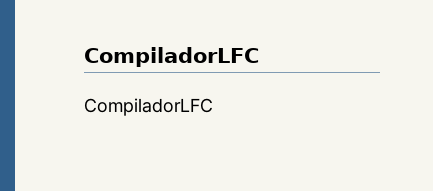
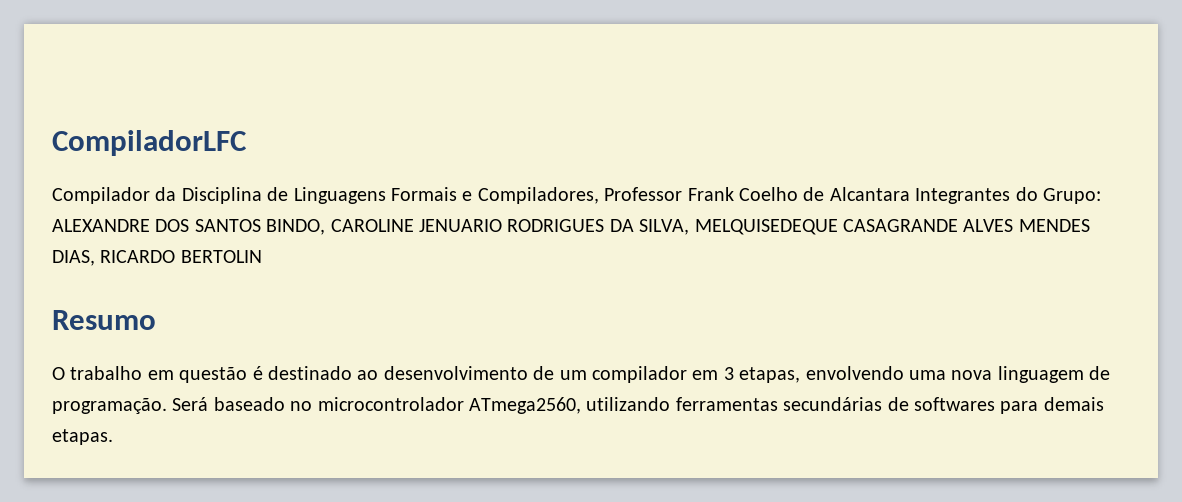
[84,98,213,116] CompiladorLFC -> [52,187,1101,204] [52,219,1090,235] [52,250,262,266] [52,310,156,330] [52,366,1111,383] [52,397,1104,414] [52,429,113,445] Compilador da Disciplina de Linguagens Formais e Compiladores, Professor Frank Coelho de Alcantara Integrantes do Grupo: ALEXANDRE DOS SANTOS BINDO, CAROLINE JENUARIO RODRIGUES DA SILVA, MELQUISEDEQUE CASAGRANDE ALVES MENDES DIAS, RICARDO BERTOLIN // Resumo // O trabalho em questão é destinado ao desenvolvimento de um compilador em 3 etapas, envolvendo uma nova linguagem de programação. Será baseado no microcontrolador ATmega2560, utilizando ferramentas secundárias de softwares para demais etapas.

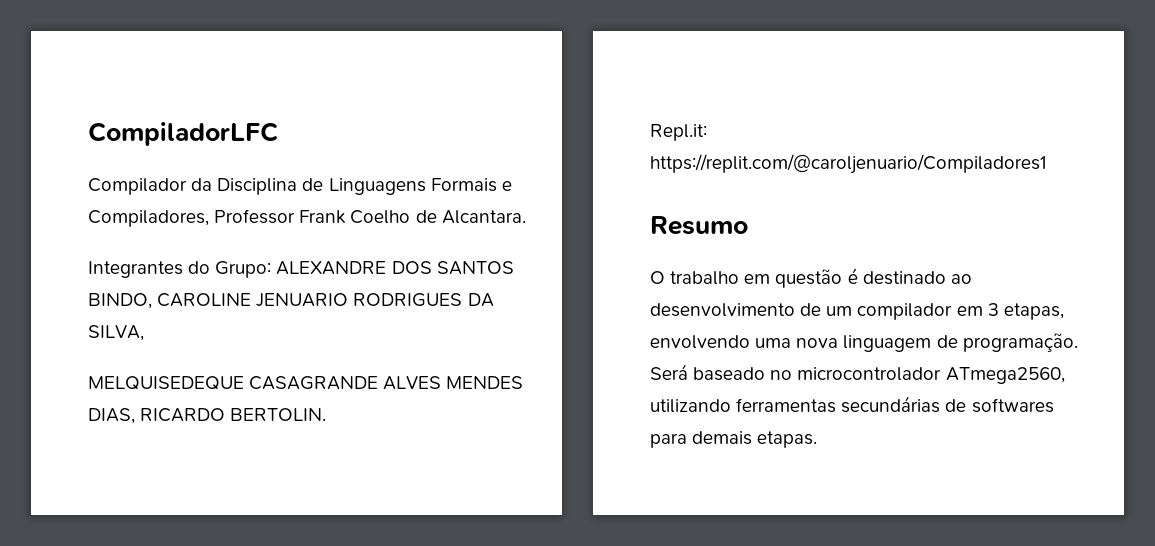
[829,187,910,201] Alcantara -> [441,210,526,224] Alcantara. //
(690, 227) none -> (144, 333) //
[180,250,262,263] BERTOLIN -> [230,408,327,421] [650,124,707,141] [650,154,1046,174] BERTOLIN. // Repl.it: https://replit.com/@caroljenuario/Compiladores1

